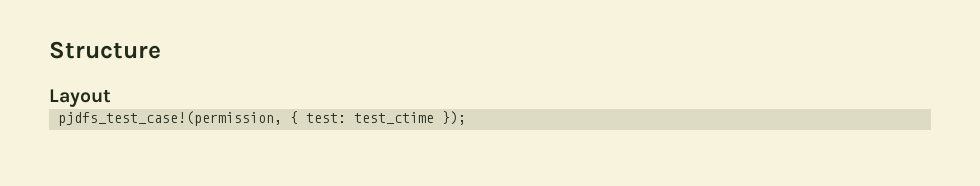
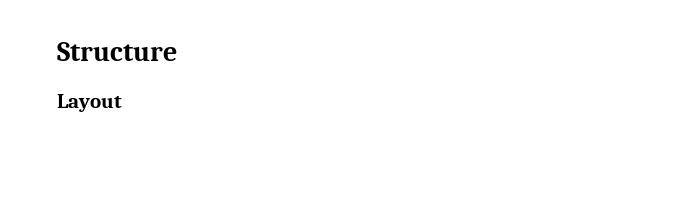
[58,111,466,126] // pjdfs_test_case!(permission, { test: test_ctime }); -> (122, 103) none

